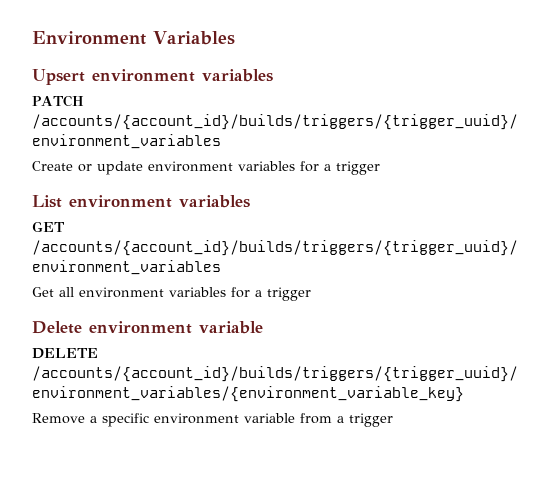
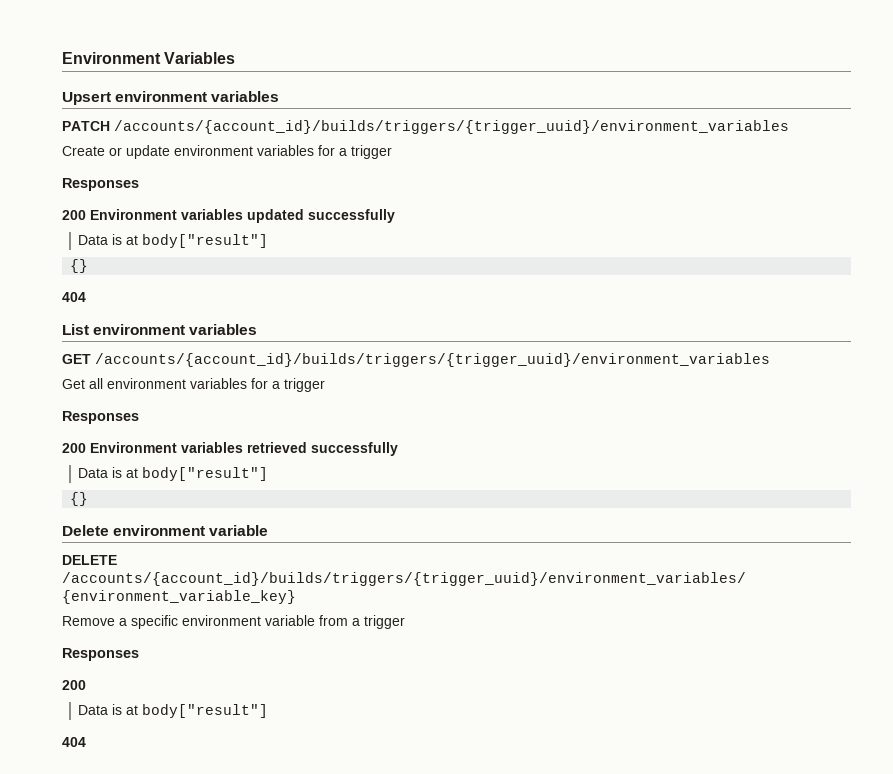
(380, 168) none -> [62,178,139,191] [62,209,395,223] [78,234,269,248] [70,259,89,273] [62,292,86,302] // Responses // 200 Environment variables updated successfully // Data is at body["result"] // {} // 404
(311, 294) none -> [62,411,139,424] [62,442,398,456] [78,467,269,481] [70,492,89,506] // Responses // 200 Environment variables retrieved successfully // Data is at body["result"] // {}
(393, 420) none -> [62,648,139,661] [62,680,86,690] [78,704,269,718] [62,737,86,747] // Responses // 200 // Data is at body["result"] // 404

